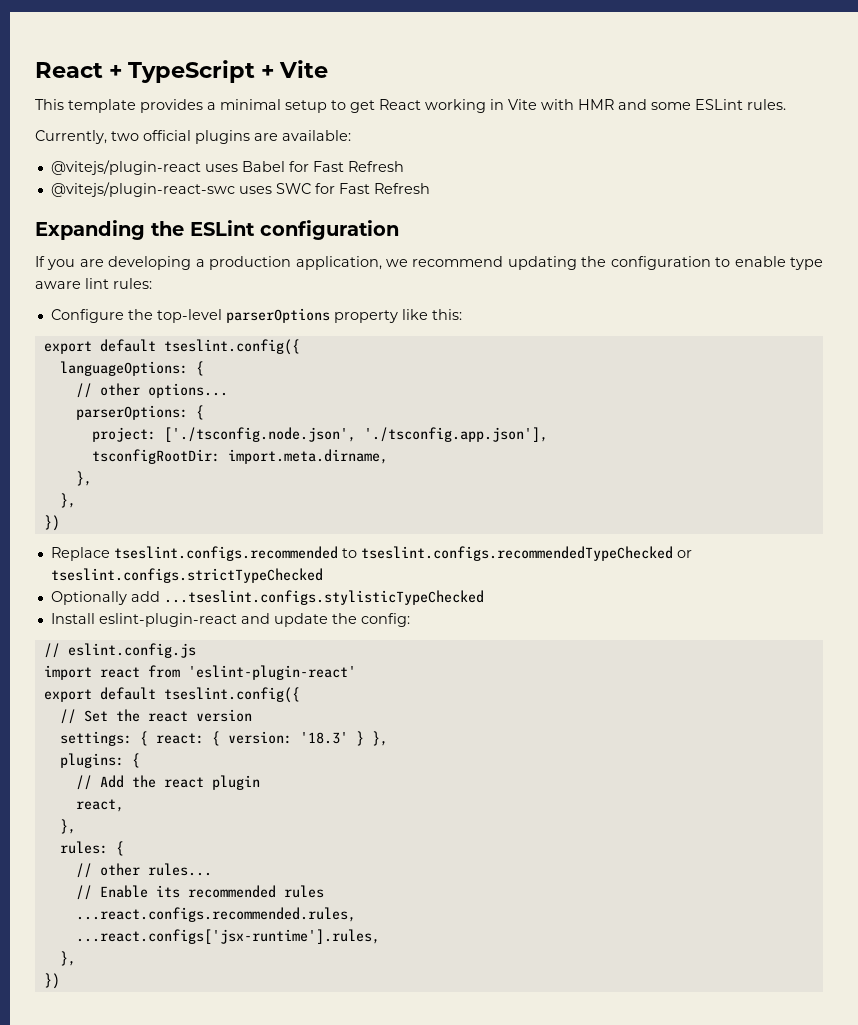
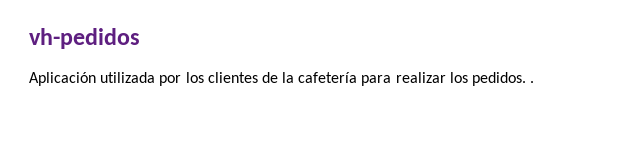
[35,60,329,83] [35,99,786,113] [35,130,351,144] [50,160,404,175] [50,182,430,197] [35,220,399,240] [35,256,824,270] [35,278,152,289] [50,308,462,323] [43,339,300,355] [59,361,204,376] [75,383,228,398] [75,405,204,420] [91,427,548,442] [91,449,388,464] [75,471,92,486] [59,493,76,508] [43,515,60,531] [50,546,692,561] [50,568,323,583] [50,590,484,605] [50,613,410,627] [43,643,196,658] [43,665,356,680] [43,687,300,703] [59,709,252,724] [59,731,388,746] [59,753,140,768] [75,775,260,790] [75,799,124,812] [59,819,76,834] [59,841,124,856] [75,863,212,878] [75,885,324,900] [75,907,356,922] [75,929,380,944] [59,951,76,966] [43,973,60,989] React + TypeScript + Vite // This template provides a minimal setup to get React working in Vite with HMR and some ESLint rules. // Currently, two official plugins are available: // @vitejs/plugin-react uses Babel for Fast Refresh // @vitejs/plugin-react-swc uses SWC for Fast Refresh // Expanding the ESLint configuration // If you are developing a production application, we recommend updating the configuration to enable type aware lint rules: // Configure the top-level parserOptions property like this: // export default tseslint.config({ // languageOptions: { // // other options... // parserOptions: { // project: ['./tsconfig.node.json', './tsconfig.app.json'], // tsconfigRootDir: import.meta.dirname, // }, // }, // }) // Replace tseslint.configs.recommended to tseslint.configs.recommendedTypeChecked or tseslint.configs.strictTypeChecked // Optionally add ...tseslint.configs.stylisticTypeChecked // Install eslint-plugin-react and update the config: // // eslint.config.js // import react from 'eslint-plugin-react' // export default tseslint.config({ // // Set the react version // settings: { react: { version: '18.3' } }, // plugins: { // // Add the react plugin // react, // }, // rules: { // // other rules... // // Enable its recommended rules // ...react.configs.recommended.rules, // ...react.configs['jsx-runtime'].rules, // }, // }) -> [29,28,140,49] [29,72,535,86] vh-pedidos // Aplicación utilizada por los clientes de la cafetería para realizar los pedidos. .

